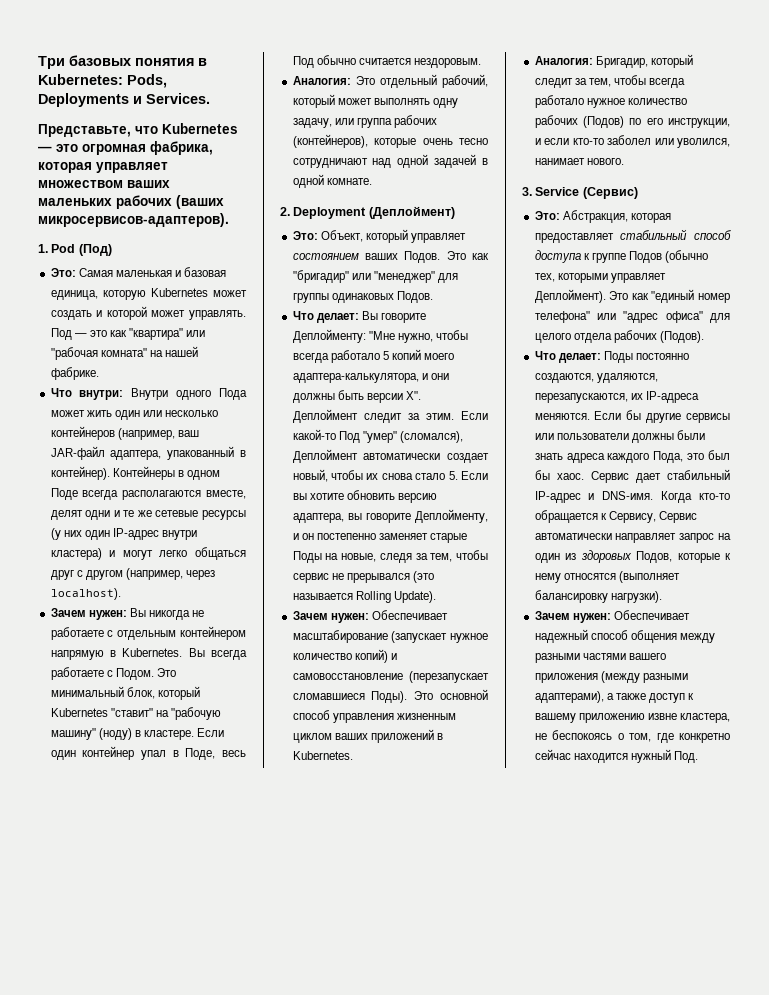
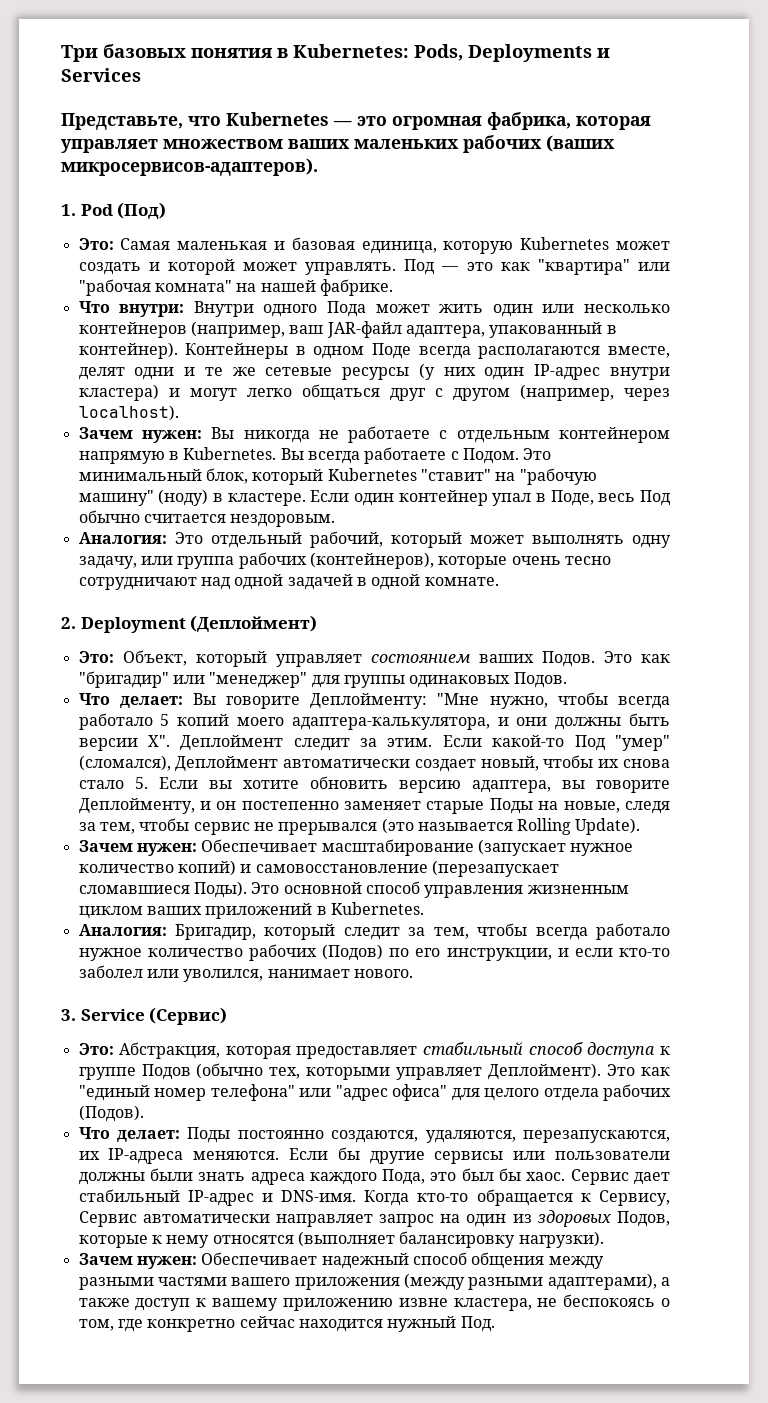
[146,93,210,104] Services. -> [61,68,141,82] Services

